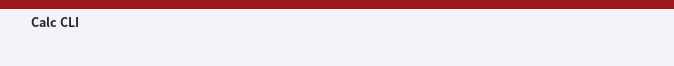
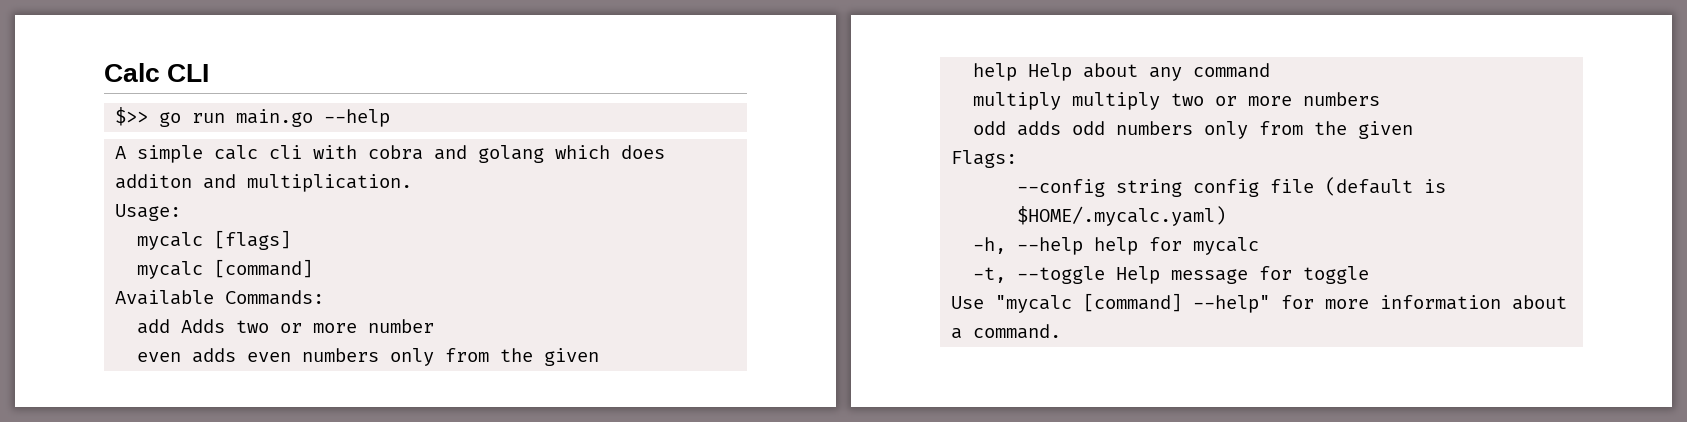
(80, 22) none -> [115,107,391,127] [115,145,666,163] [115,174,413,192] [115,204,182,221] [137,230,292,250] [137,259,314,279] [115,290,325,305] [137,319,435,334] [137,348,600,366] [973,63,1271,81] [973,92,1381,110] [973,121,1414,139] [951,150,1018,168] [1017,177,1447,197] [1017,206,1227,226] [973,237,1260,255] [973,266,1370,284] [951,293,1568,313] [951,324,1062,339] // $>> go run main.go --help // A simple calc cli with cobra and golang which does additon and multiplication. // Usage: // mycalc [flags] // mycalc [command] // Available Commands: // add Adds two or more number // even adds even numbers only from the given // help Help about any command // multiply multiply two or more numbers // odd adds odd numbers only from the given // Flags: // --config string config file (default is $HOME/.mycalc.yaml) // -h, --help help for mycalc // -t, --toggle Help message for toggle // Use "mycalc [command] --help" for more information about a command.

